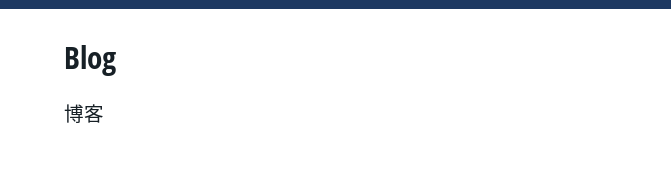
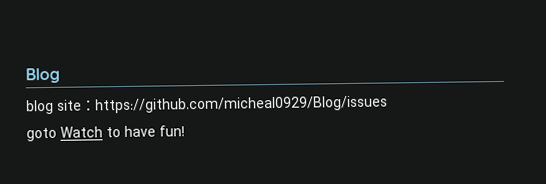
[64,104,104,123] 博客 -> [26,95,388,115] [26,125,185,142] blog site：https://github.com/micheal0929/Blog/issues // goto Watch to have fun!

